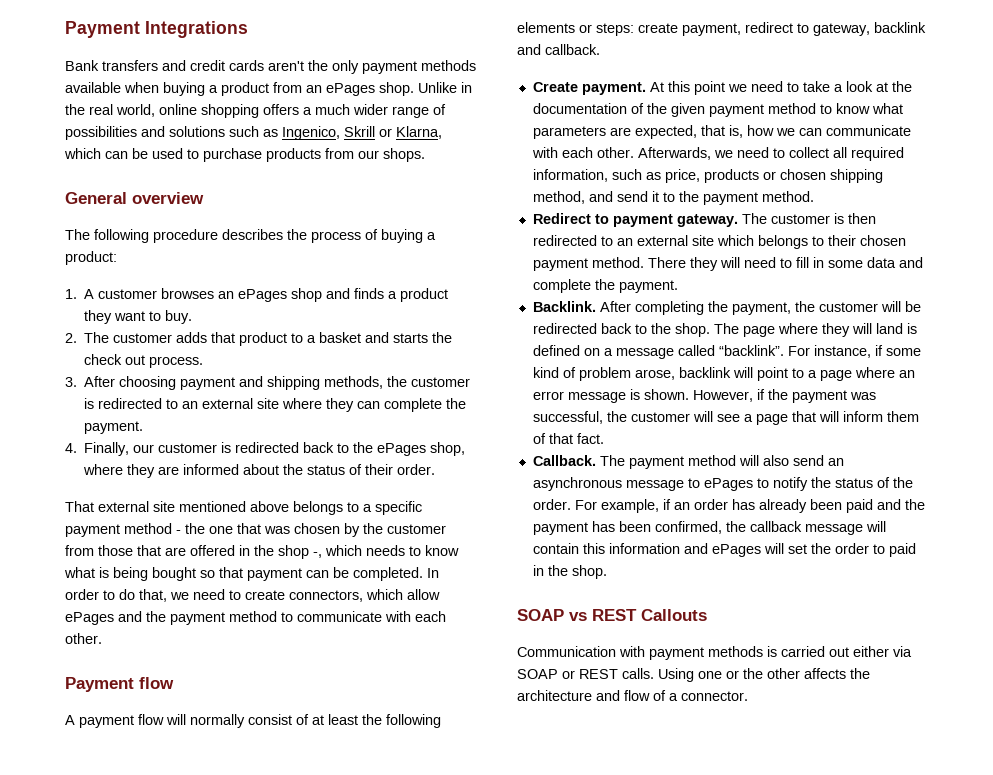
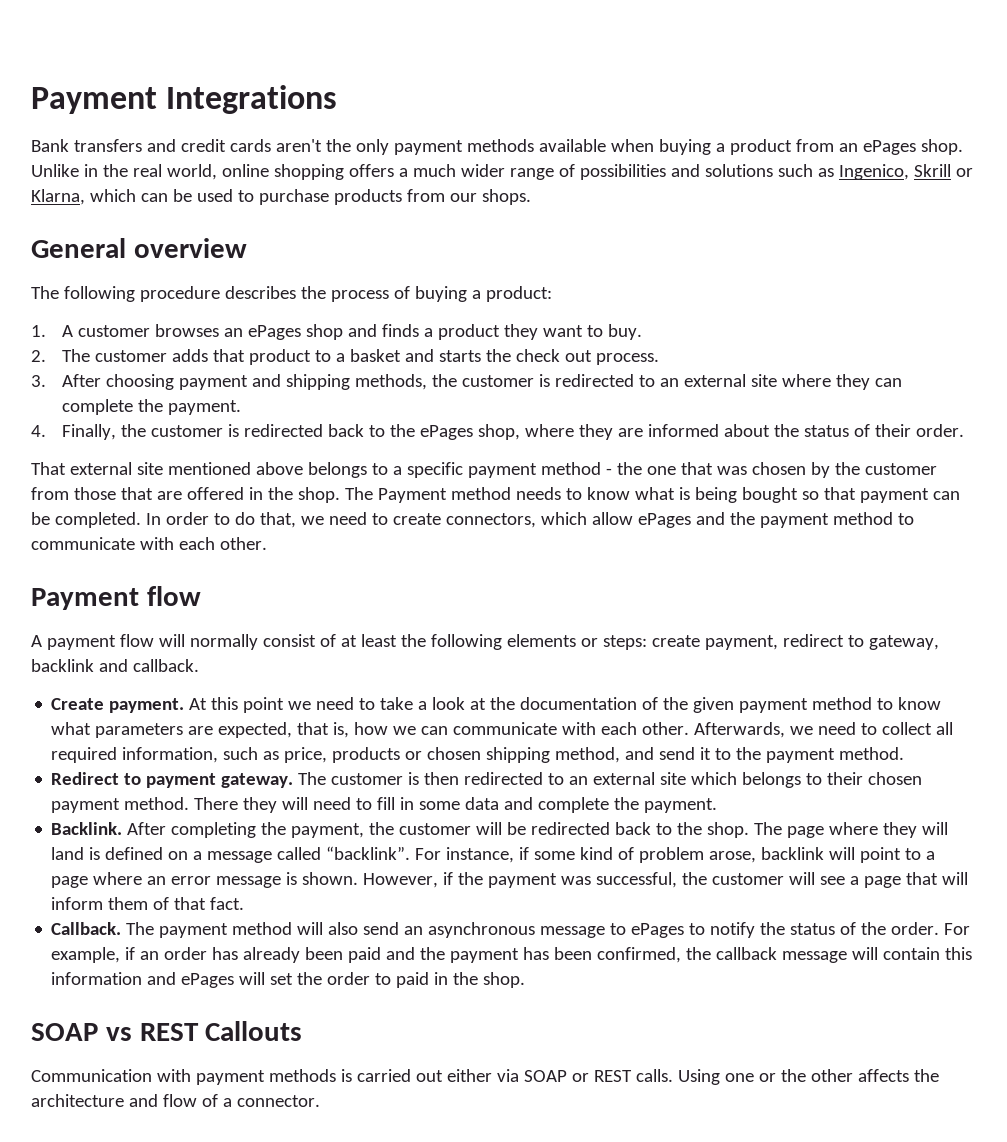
[133,444,155,453] our -> [121,424,147,437] the
[278,545,362,559] shop -, which -> [297,487,511,503] shop. The Payment method

